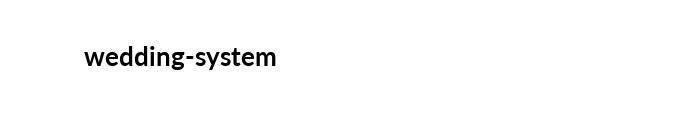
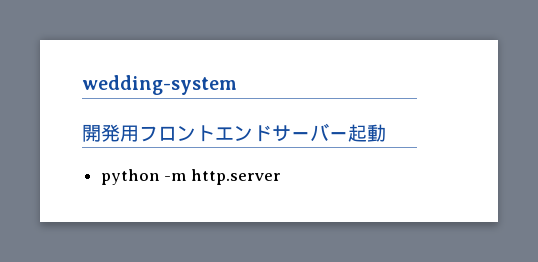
(277, 58) none -> [82,123,386,142] [100,169,281,185] // 開発用フロントエンドサーバー起動 // python -m http.server

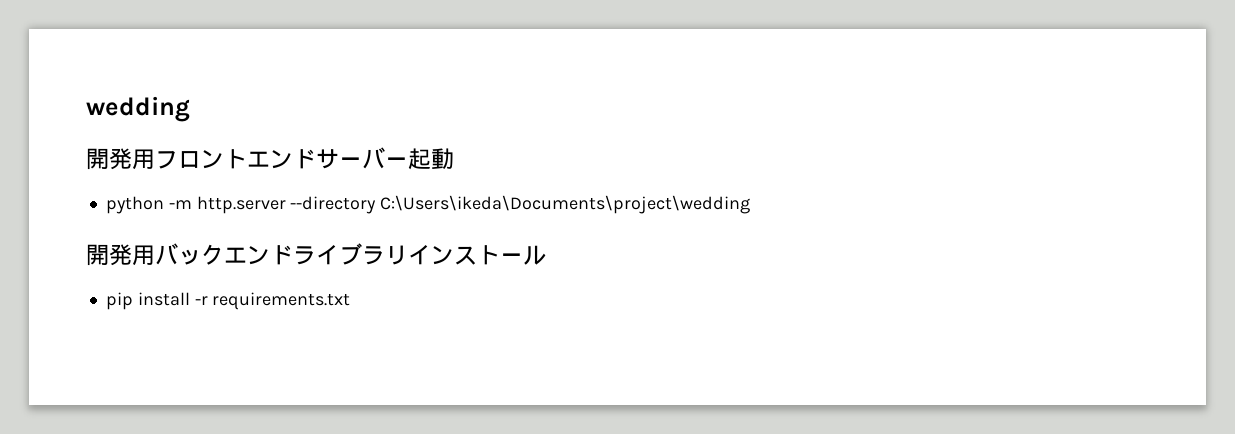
[82,75,237,95] wedding-system -> [86,96,190,122] wedding
(281, 177) none -> [290,195,751,214] [86,243,546,266] [105,292,351,310] --directory C:\Users\ikeda\Documents\project\wedding // 開発用バックエンドライブラリインストール // pip install -r requirements.txt

